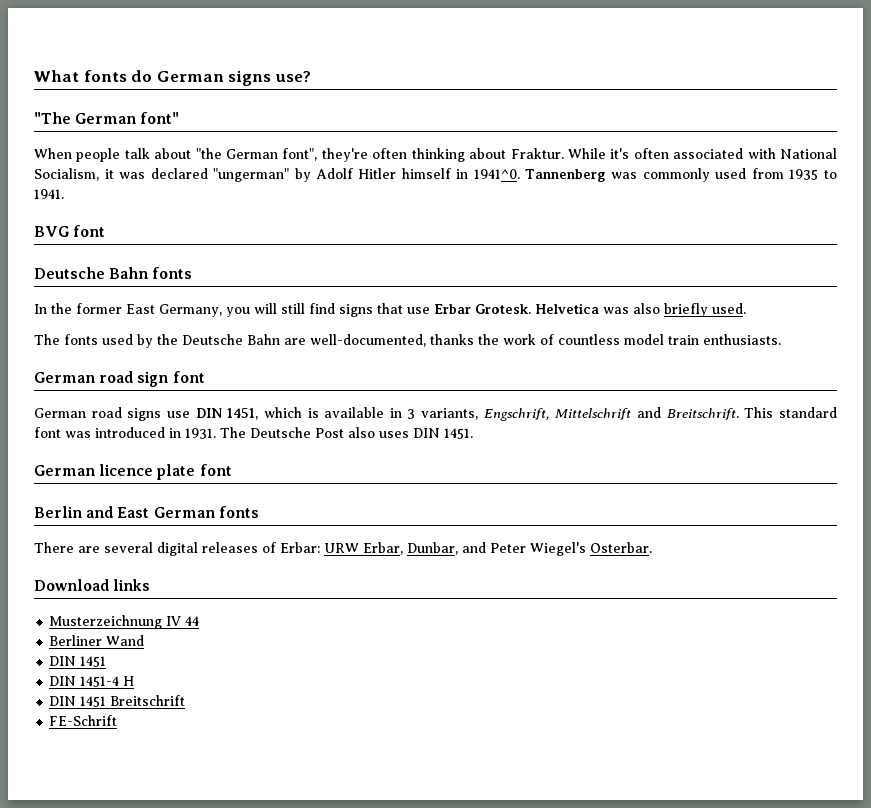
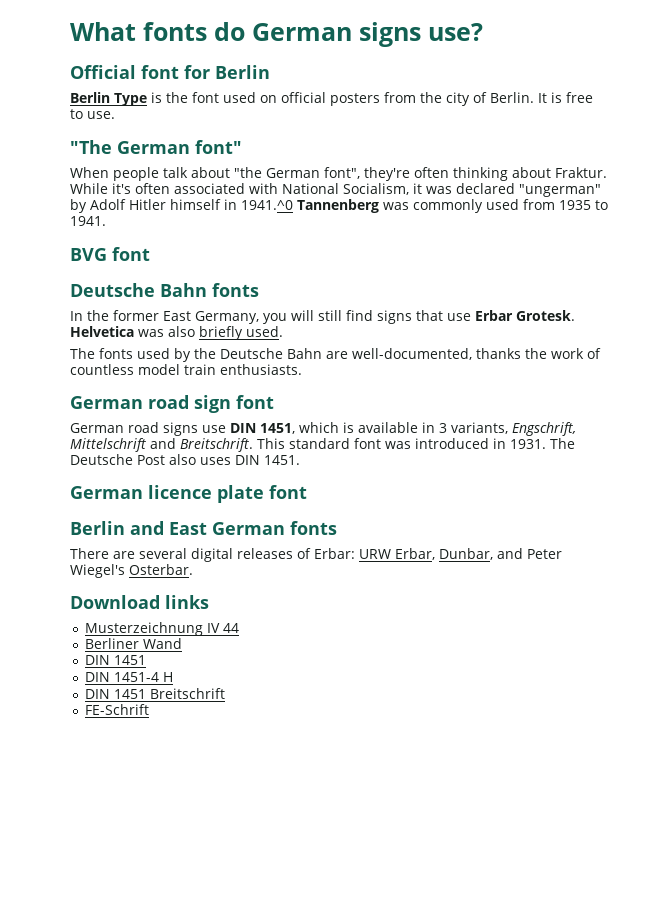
(311, 76) none -> [70,65,270,79] [70,92,593,106] [70,109,115,119] // Official font for Berlin // Berlin Type is the font used on official posters from the city of Berlin. It is free to use.
[473,169,520,179] 1941^0. -> [241,200,293,210] 1941.^0

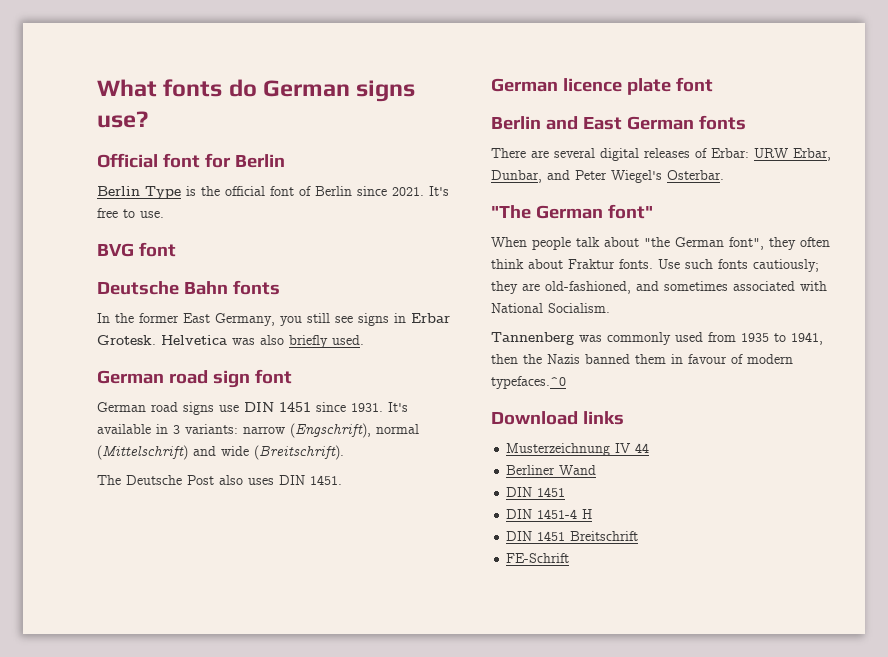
[192,92,593,106] [70,109,115,119] [70,140,242,154] [70,167,607,181] [70,183,601,197] [70,199,608,213] [70,216,106,226] font used on official posters from the city of Berlin. It is free to use. // "The German font" // When people talk about "the German font", they're often thinking about Fraktur. While it's often associated with National Socialism, it was declared "ungerman" by Adolf Hitler himself in 1941.^0 Tannenberg was commonly used from 1935 to 1941. -> [225,186,449,196] [97,208,164,218] official font of Berlin since 2021. It's free to use.
[291,310,471,324] will still find signs that use -> [307,313,406,326] still see signs in
[70,348,601,362] [70,364,302,375] // The fonts used by the Deutsche Bahn are well-documented, thanks the work of countless model train enthusiasts. -> (364, 340) none
[260,422,576,436] [70,438,546,452] 1451, which is available in 3 variants, Engschrift, Mittelschrift and Breitschrift. This standard font was introduced in 1931. -> [279,402,408,412] [97,423,419,438] [97,445,344,460] 1451 since 1931. It's available in 3 variants: narrow (Engschrift), normal (Mittelschrift) and wide (Breitschrift). //
(193, 569) none -> [491,204,653,219] [491,237,830,250] [491,259,819,272] [491,281,827,294] [491,303,610,313] [491,332,823,345] [491,354,793,364] [491,376,566,389] // "The German font" // When people talk about "the German font", they often think about Fraktur fonts. Use such fonts cautiously; they are old-fashioned, and sometimes associated with National Socialism. // Tannenberg was commonly used from 1935 to 1941, then the Nazis banned them in favour of modern typefaces.^0

